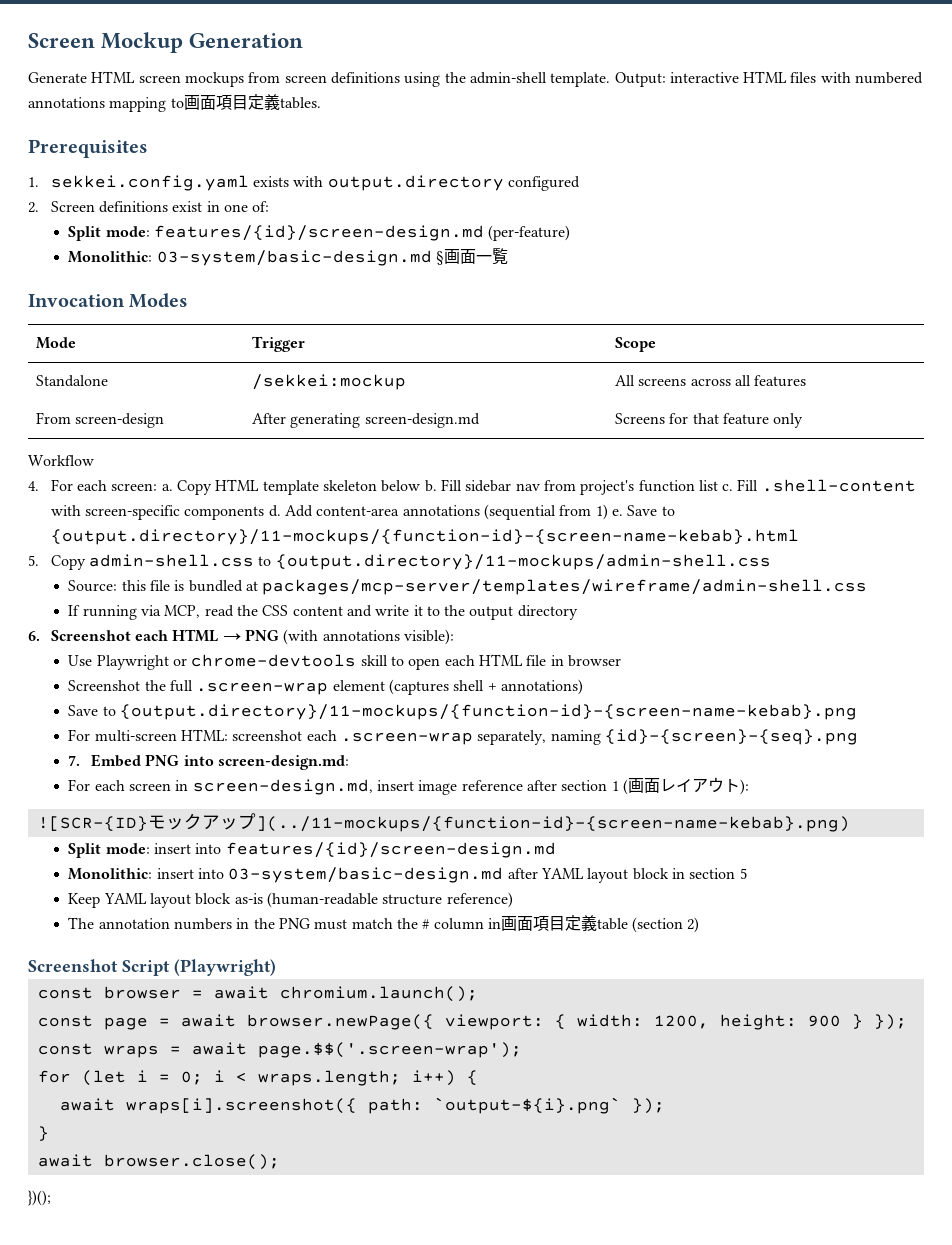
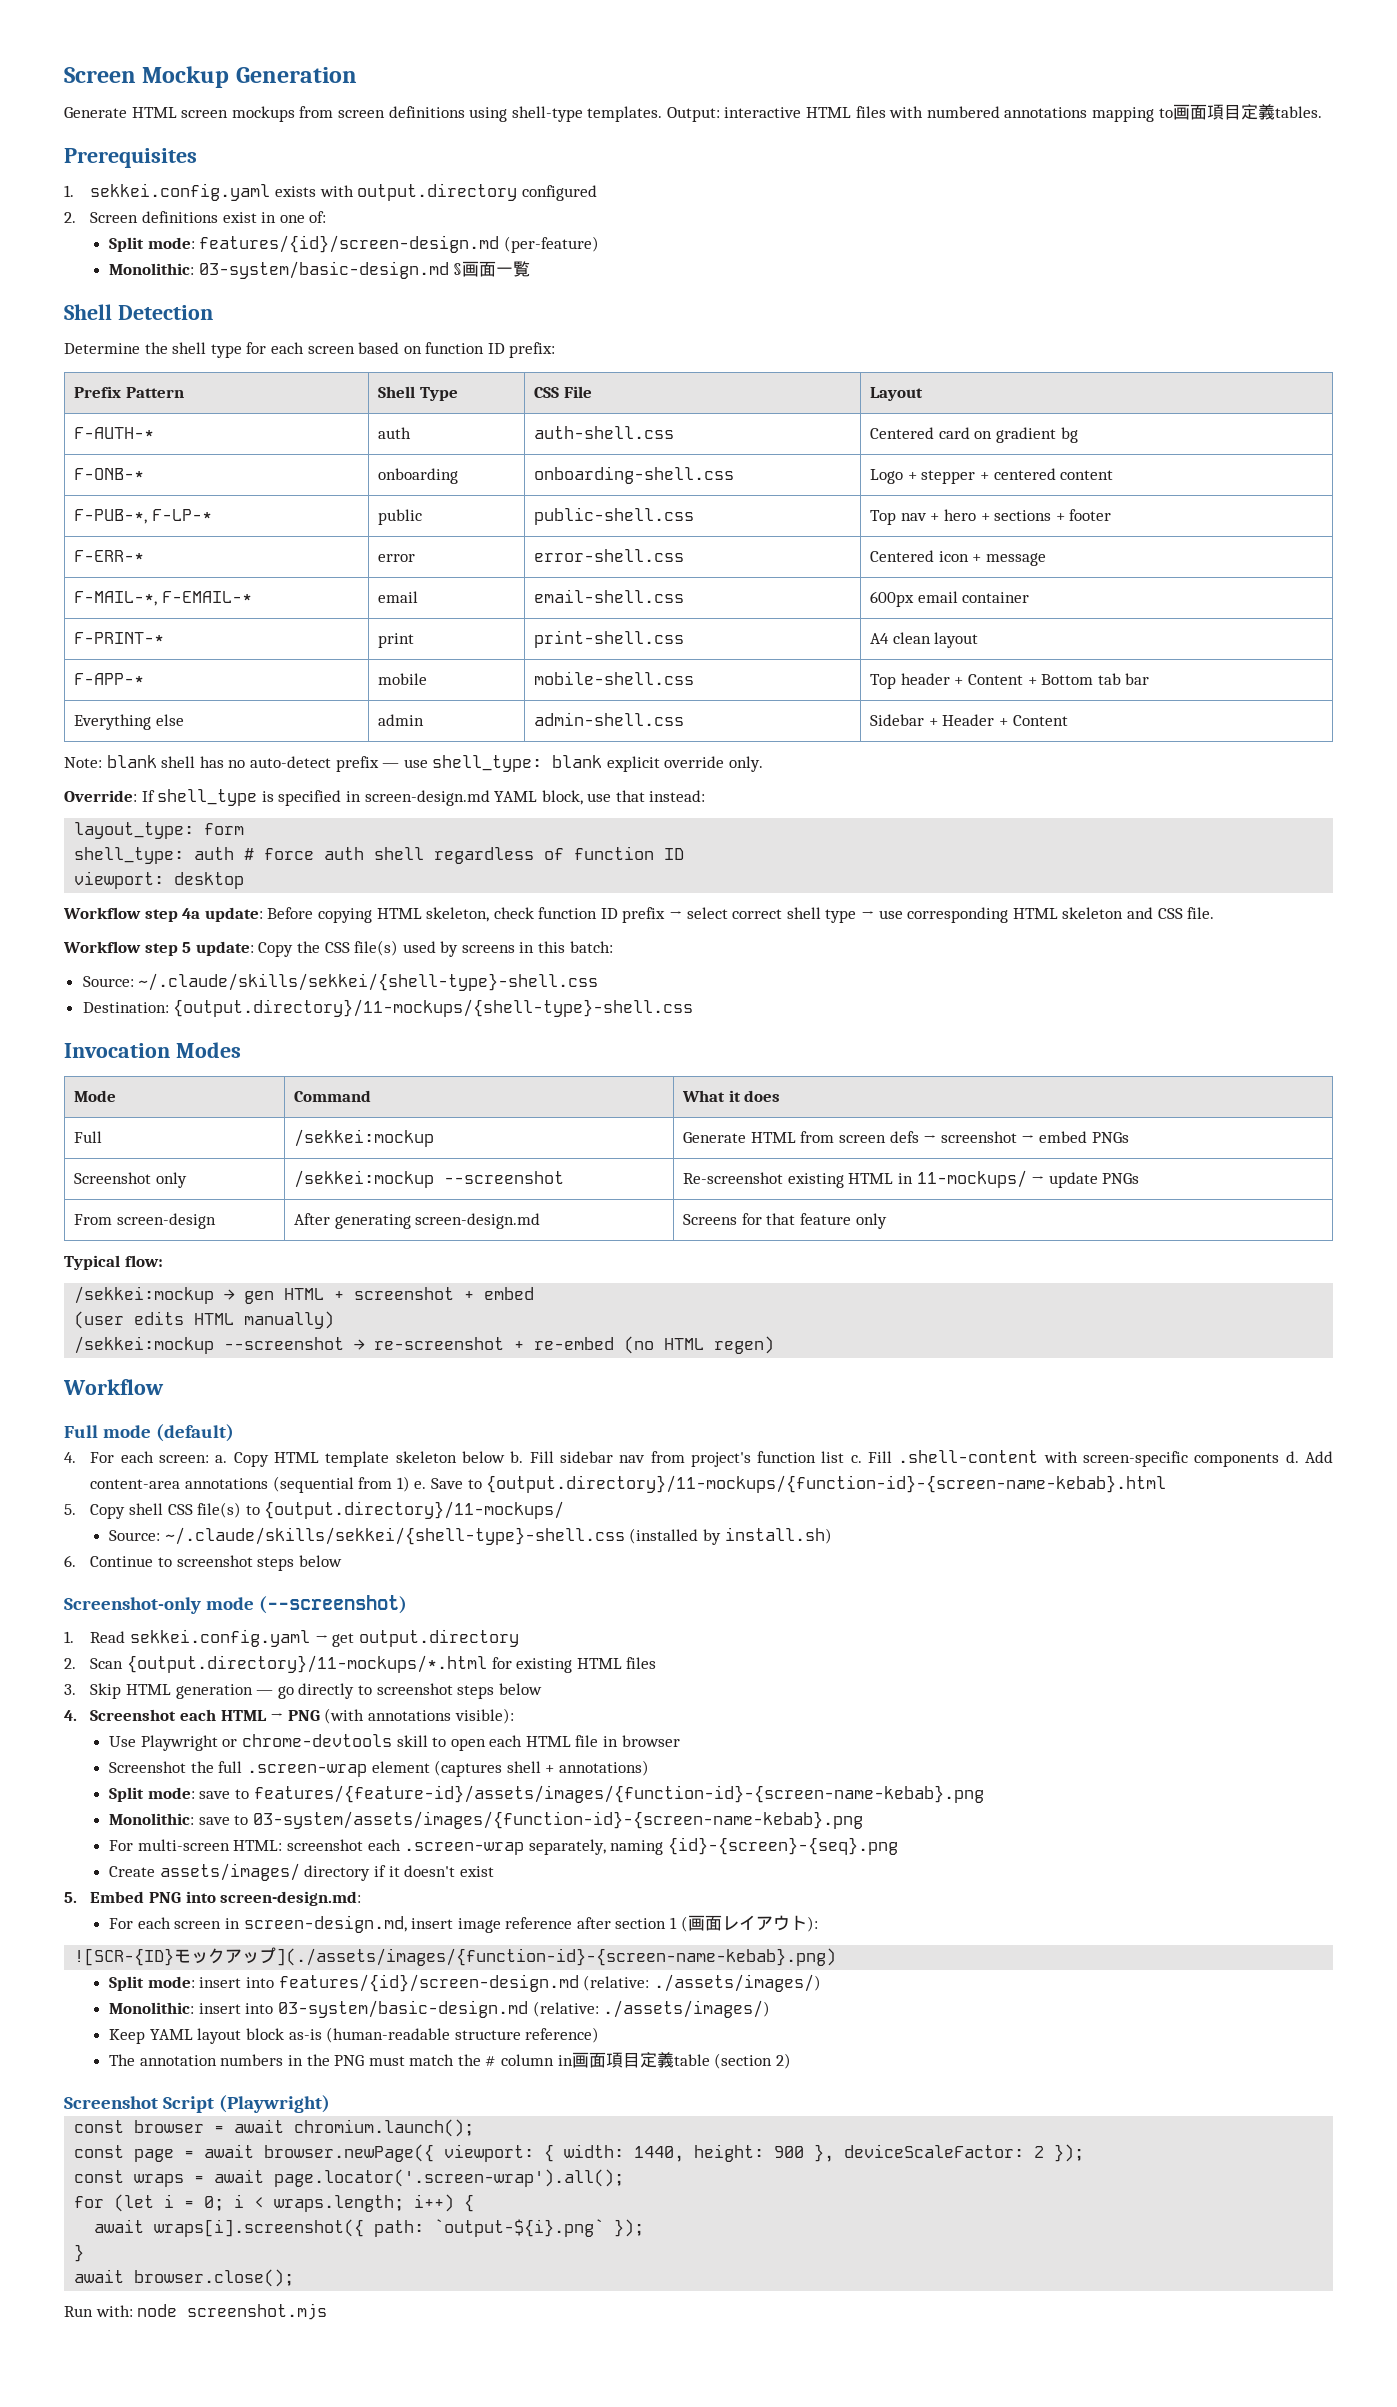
[444,72,611,87] the admin-shell template. -> [511,106,663,122] shell-type templates.
[28,293,189,308] [36,337,77,349] [252,336,306,352] [615,337,657,352] [36,375,109,387] [252,374,407,390] [615,375,807,387] Invocation Modes // Mode | Trigger | Scope // Standalone | /sekkei:mockup | All screens across all features -> [64,304,213,320] [64,342,556,358] [74,386,184,398] [378,386,458,401] [534,386,592,398] [870,387,924,401] [74,427,155,439] [378,427,412,439] [534,426,675,439] [870,427,1078,443] [74,468,145,480] [378,468,459,484] [534,466,735,484] [870,468,1114,484] [74,509,212,524] [378,509,423,525] [534,507,695,525] [870,509,1112,525] [74,550,145,562] [378,554,416,562] [534,549,685,562] [870,550,1047,566] [74,591,252,606] [378,591,419,603] [534,589,685,603] [870,591,1030,607] [74,632,165,644] [378,633,415,648] [534,630,685,648] [870,632,979,648] [74,673,145,685] [378,673,428,685] [534,671,695,685] [870,673,1150,689] [74,714,184,730] [378,714,425,726] [534,712,685,726] [870,714,1068,726] [64,755,764,772] [64,789,706,806] [74,822,245,839] [74,846,685,864] [74,871,245,889] [63,907,1215,923] [63,940,613,957] [82,973,599,991] [82,999,694,1017] [64,1042,241,1058] [74,1090,117,1102] [294,1090,372,1102] [682,1090,781,1102] [74,1131,103,1143] [294,1129,435,1147] [683,1131,1129,1143] [74,1172,187,1188] [294,1170,565,1188] [683,1170,1140,1188] Shell Detection // Determine the shell type for each screen based on function ID prefix: // Prefix Pattern | Shell Type | CSS File | Layout // F-AUTH-* | auth | auth-shell.css | Centered card on gradient bg // F-ONB-* | onboarding | onboarding-shell.css | Logo + stepper + centered content // F-PUB-*, F-LP-* | public | public-shell.css | Top nav + hero + sections + footer // F-ERR-* | error | error-shell.css | Centered icon + message // F-MAIL-*, F-EMAIL-* | email | email-shell.css | 600px email container // F-PRINT-* | print | print-shell.css | A4 clean layout // F-APP-* | mobile | mobile-shell.css | Top header + Content + Bottom tab bar // Everything else | admin | admin-shell.css | Sidebar + Header + Content // Note: blank shell has no auto-detect prefix — use shell_type: blank explicit override only. // Override: If shell_type is specified in screen-design.md YAML block, use that instead: // layout_type: form // shell_type: auth # force auth shell regardless of function ID // viewport: desktop // Workflow step 4a update: Before copying HTML skeleton, check function ID prefix → select correct shell type → use corresponding HTML skeleton and CSS file. // Workflow step 5 update: Copy the CSS file(s) used by screens in this batch: // Source: ~/.claude/skills/sekkei/{shell-type}-shell.css // Destination: {output.directory}/11-mockups/{shell-type}-shell.css // Invocation Modes // Mode | Command | What it does // Full | /sekkei:mockup | Generate HTML from screen defs → screenshot → embed PNGs // Screenshot only | /sekkei:mockup --screenshot | Re-screenshot existing HTML in 11-mockups/ → update PNGs
[28,455,94,466] Workflow -> [64,1255,163,1270] [74,1286,535,1304] [74,1311,335,1329] [74,1336,775,1354] [63,1379,164,1395] [64,1424,235,1442] Typical flow: // /sekkei:mockup → gen HTML + screenshot + embed // (user edits HTML manually) // /sekkei:mockup --screenshot → re-screenshot + re-embed (no HTML regen) // Workflow // Full mode (default)
[89,554,771,570] [68,579,868,595] [68,605,578,620] [28,631,40,641] admin-shell.css to {output.directory}/11-mockups/admin-shell.css // Source: this file is bundled at packages/mcp-server/templates/wireframe/admin-shell.css // If running via MCP, read the CSS content and write it to the output directory // 6. -> [129,1501,565,1519] [109,1527,832,1545] [64,1555,342,1571] [64,1595,408,1614] [64,1629,519,1647] [64,1655,657,1673] [64,1683,542,1699] [64,1710,77,1721] shell CSS file(s) to {output.directory}/11-mockups/ // Source: ~/.claude/skills/sekkei/{shell-type}-shell.css (installed by install.sh) // 6. Continue to screenshot steps below // Screenshot-only mode (--screenshot) // 1. Read sekkei.config.yaml → get output.directory // 2. Scan {output.directory}/11-mockups/*.html for existing HTML files // 3. Skip HTML generation — go directly to screenshot steps below // 4.
[68,704,857,720] Save to {output.directory}/11-mockups/{function-id}-{screen-name-kebab}.png -> [109,1785,984,1803] [109,1811,863,1829] Split mode: save to features/{feature-id}/assets/images/{function-id}-{screen-name-kebab}.png // Monolithic: save to 03-system/assets/images/{function-id}-{screen-name-kebab}.png
[68,755,81,766] 7. -> [109,1863,494,1881] [64,1892,77,1903] Create assets/images/ directory if it doesn't exist // 5.
[255,816,850,832] ](../11-mockups/{function-id}-{screen-name-kebab}.png) -> [276,1948,837,1966] ](./assets/images/{function-id}-{screen-name-kebab}.png)
(556, 850) none -> [583,1974,821,1992] (relative: ./assets/images/)
[507,868,747,883] after YAML layout block in section 5 -> [532,2000,771,2018] (relative: ./assets/images/)
[653,1015,709,1029] 1200, -> [634,2146,685,2162] 1440,
[851,1014,863,1029] } -> [814,2144,1045,2162] }, deviceScaleFactor: 2
[257,1042,522,1058] page.$$('.screen-wrap'); -> [274,2169,625,2187] page.locator('.screen-wrap').all();
[28,1190,51,1206] })(); -> [64,2303,328,2320] Run with: node screenshot.mjs

